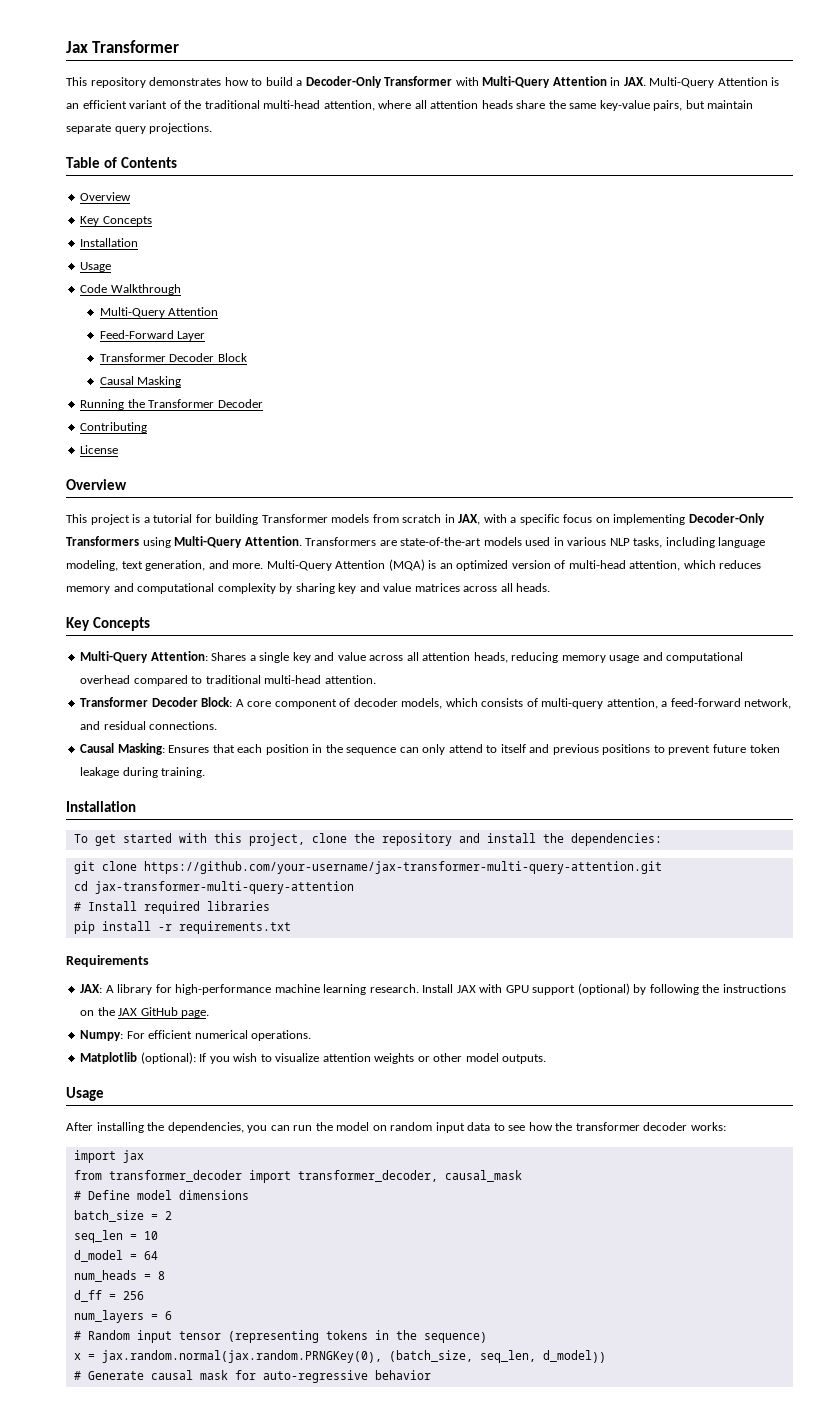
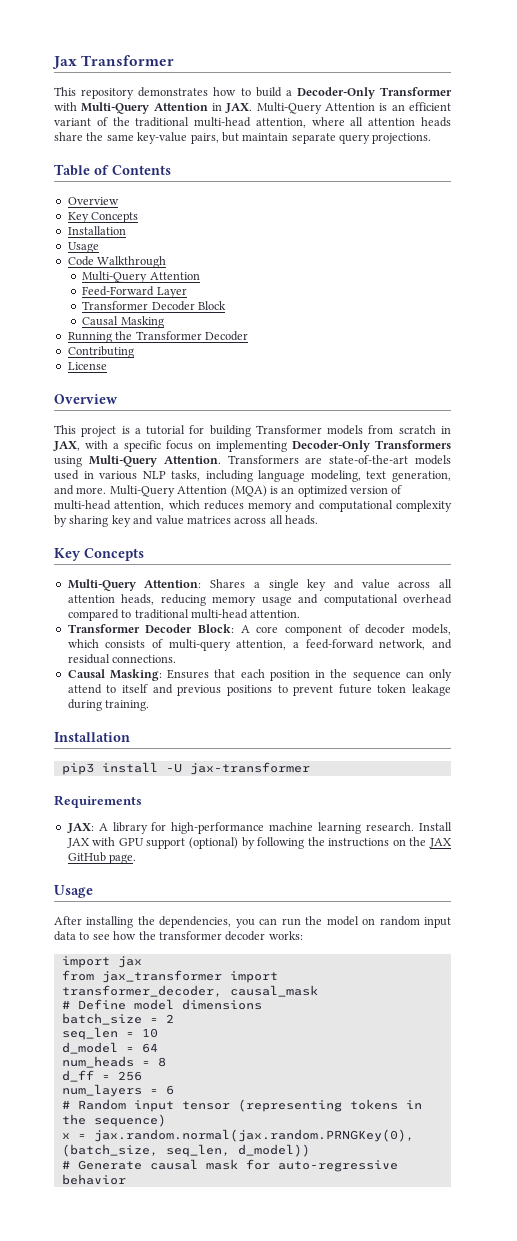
[73,833,662,846] [73,861,662,874] [73,881,354,894] [73,901,270,914] [73,921,291,934] To get started with this project, clone the repository and install the dependencies: // git clone https://github.com/your-username/jax-transformer-multi-query-attention.git // cd jax-transformer-multi-query-attention // # Install required libraries // pip install -r requirements.txt -> [61,762,310,775] pip3 install -U jax-transformer
[80,1030,312,1041] [80,1052,547,1064] // Numpy: For efficient numerical operations. // Matplotlib (optional): If you wish to visualize attention weights or other model outputs. -> (137, 859) none
[108,1170,242,1182] transformer_decoder -> [101,970,222,983] jax_transformer

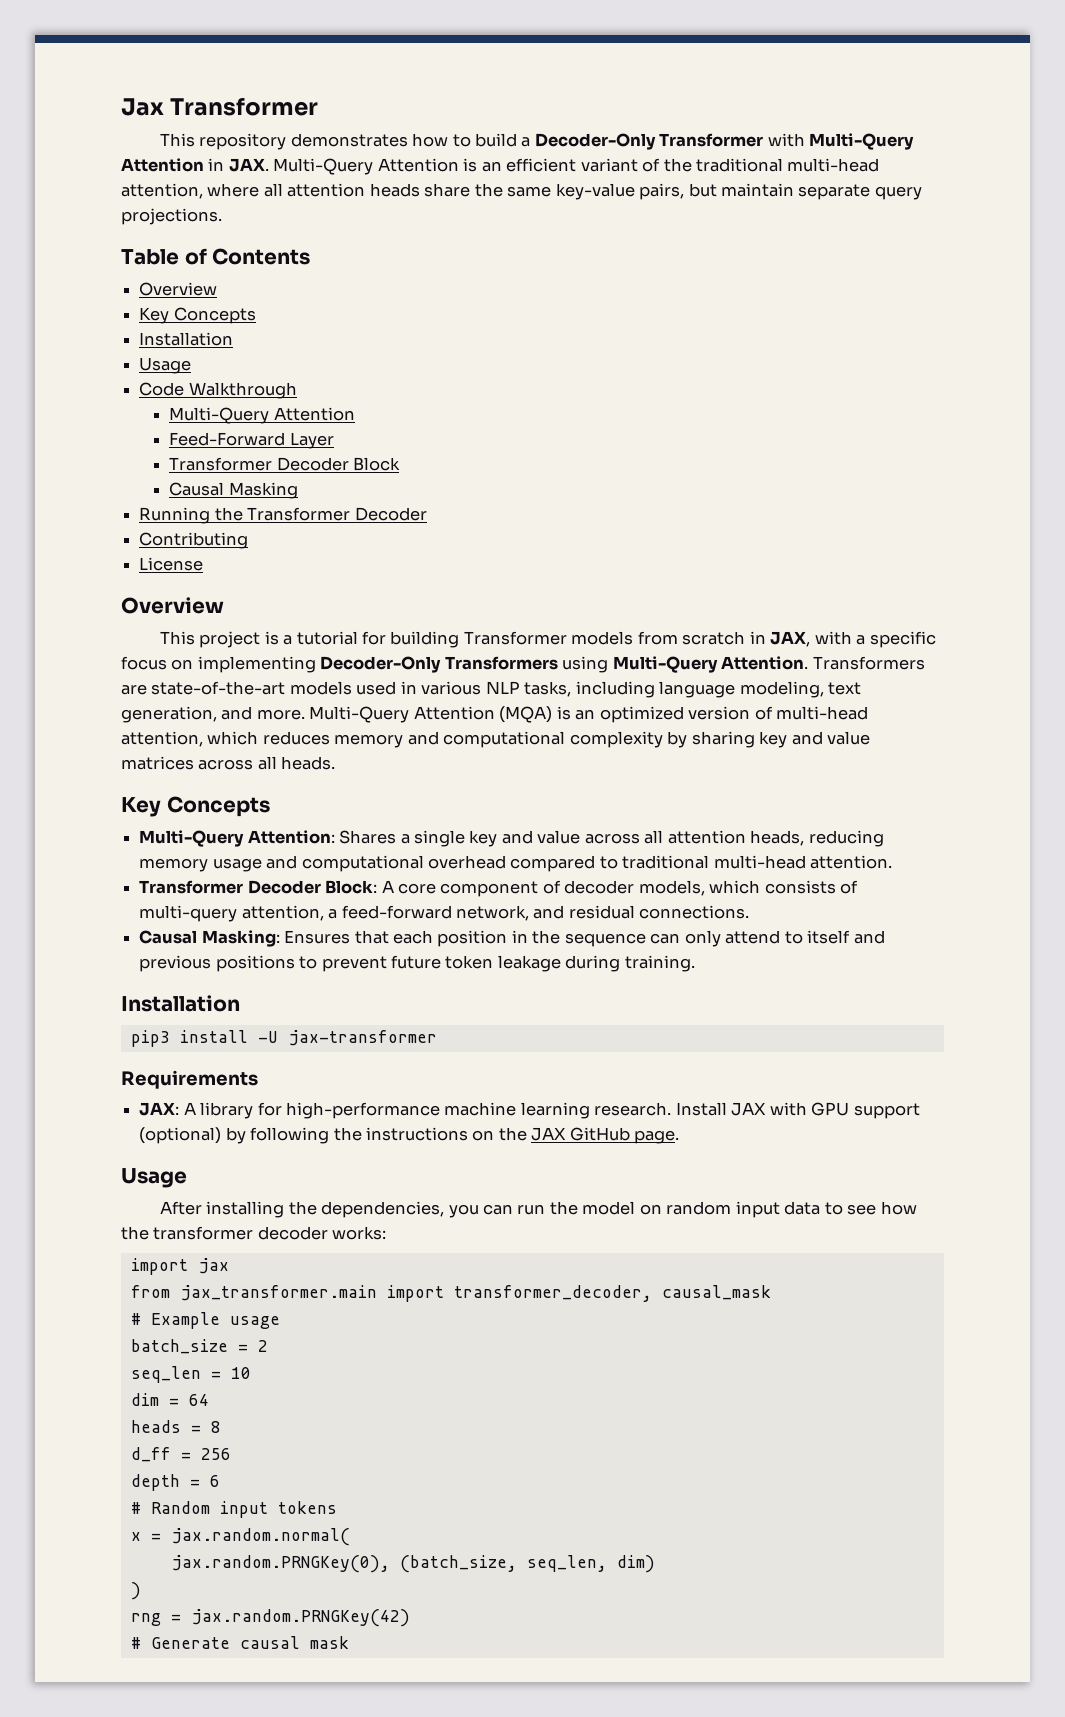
[101,970,222,983] jax_transformer -> [179,1285,377,1301] jax_transformer.main
[77,999,262,1010] Define model dimensions -> [150,1312,280,1329] Example usage
[61,1042,118,1054] d_model -> [130,1393,159,1406] dim
[61,1056,134,1068] num_heads -> [130,1420,181,1433] heads
[61,1084,142,1097] num_layers -> [130,1474,180,1491] depth
[181,1099,342,1112] tensor (representing -> (268, 1509) none
[405,1100,422,1109] [61,1114,166,1127] in the sequence) -> (337, 1507) none
[93,1129,414,1142] [61,1144,310,1157] jax.random.normal(jax.random.PRNGKey(0), (batch_size, seq_len, d_model)) -> [170,1528,350,1546] [170,1555,655,1573] [130,1582,141,1600] [130,1609,410,1627] jax.random.normal( // jax.random.PRNGKey(0), (batch_size, seq_len, dim) // ) // rng = jax.random.PRNGKey(42)
[245,1159,398,1172] [61,1174,126,1185] for auto-regressive behavior -> (349, 1642) none

